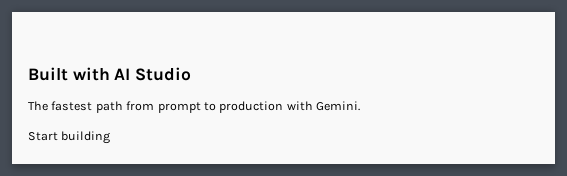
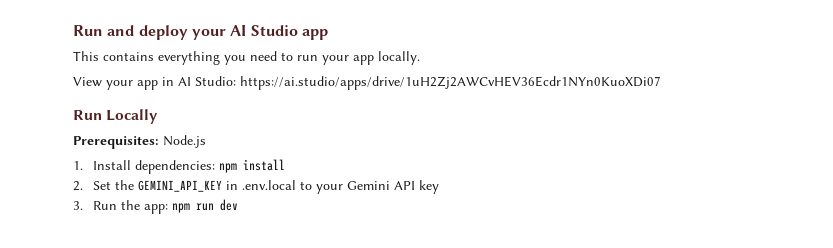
[28,67,192,81] [28,101,360,113] [28,131,111,144] Built with AI Studio // The fastest path from prompt to production with Gemini. // Start building -> [73,25,328,40] [73,51,420,65] [73,76,661,90] [73,109,159,124] [73,135,206,149] [73,159,286,174] [73,180,440,194] [73,199,239,214] Run and deploy your AI Studio app // This contains everything you need to run your app locally. // View your app in AI Studio: https://ai.studio/apps/drive/1uH2Zj2AWCvHEV36Ecdr1NYn0KuoXDi07 // Run Locally // Prerequisites: Node.js // 1. Install dependencies: npm install // 2. Set the GEMINI_API_KEY in .env.local to your Gemini API key // 3. Run the app: npm run dev

